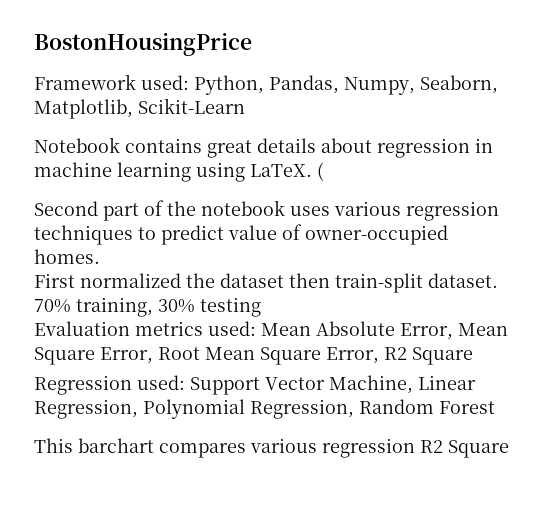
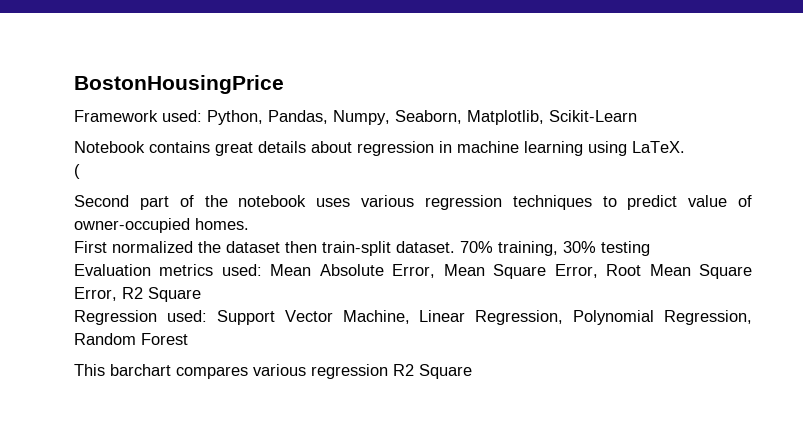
(312, 170) none -> (685, 147) //

